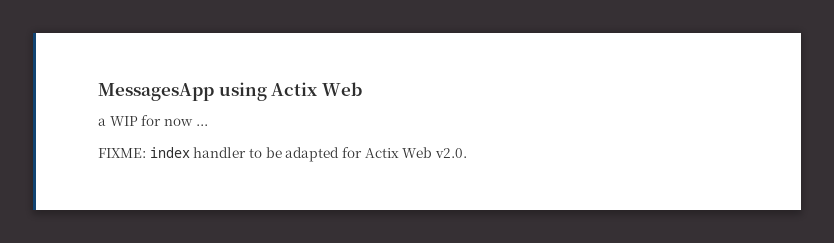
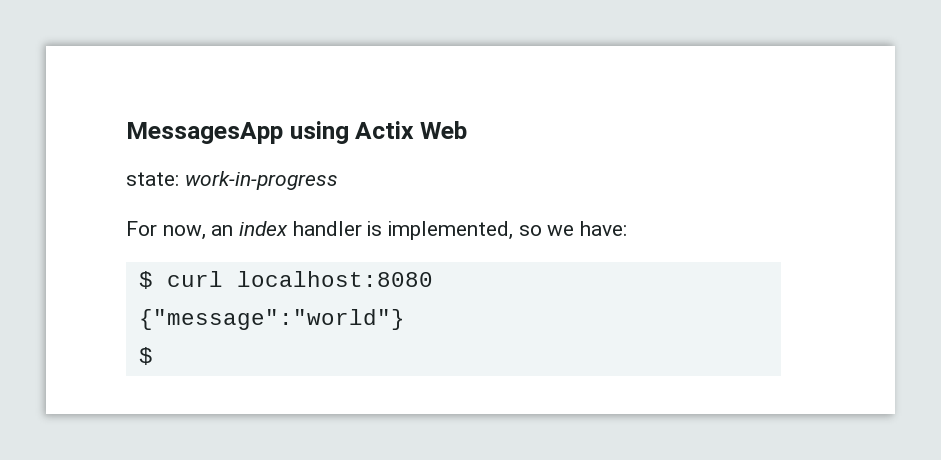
[98,115,208,126] [98,147,467,162] a WIP for now ... // FIXME: index handler to be adapted for Actix Web v2.0. -> [126,171,338,190] [126,221,628,240] [138,271,433,289] [138,309,405,330] [138,347,153,365] state: work-in-progress // For now, an index handler is implemented, so we have: // $ curl localhost:8080 // {"message":"world"} // $

